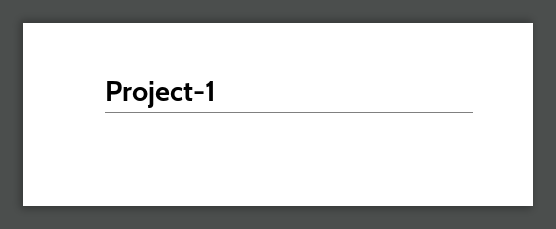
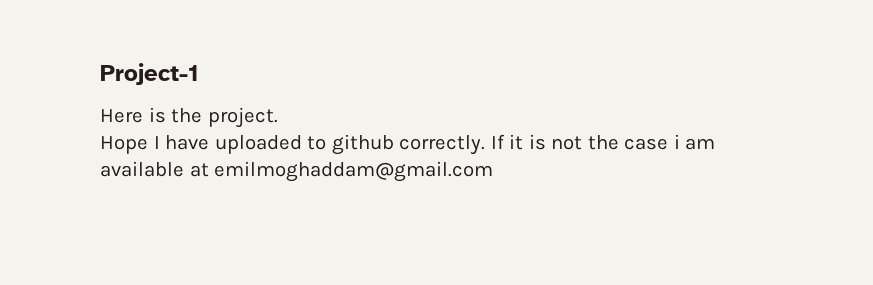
(216, 94) none -> [100,107,278,128] [100,134,716,155] [100,161,494,182] // Here is the project. // Hope I have uploaded to github correctly. If it is not the case i am available at emilmoghaddam@gmail.com

